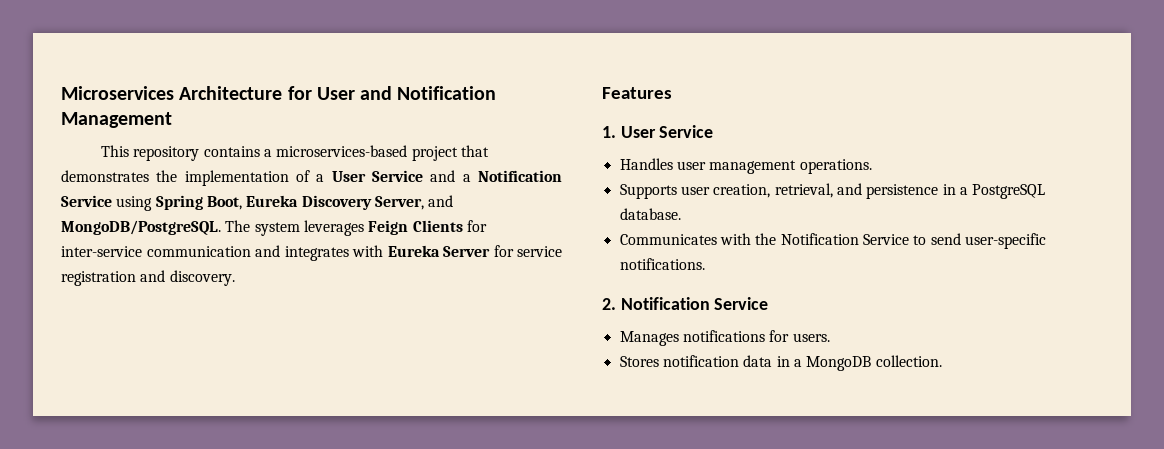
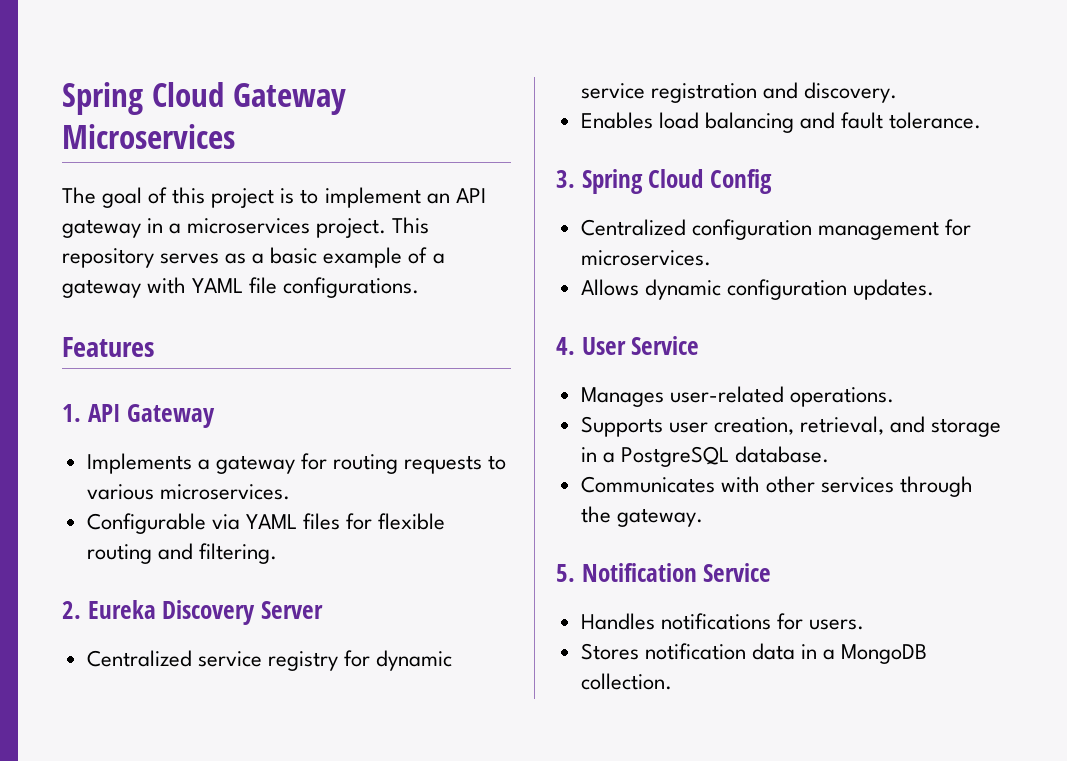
[61,86,497,100] [61,112,172,128] [101,145,489,161] [61,170,562,186] [61,195,454,211] [61,220,487,236] [61,245,562,261] [61,270,235,286] [602,87,672,99] [602,126,616,138] Microservices Architecture for User and Notification Management // This repository contains a microservices-based project that demonstrates the implementation of a User Service and a Notification Service using Spring Boot, Eureka Discovery Server, and MongoDB/PostgreSQL. The system leverages Feign Clients for inter-service communication and integrates with Eureka Server for service registration and discovery. // Features // 1. -> [62,82,346,115] [62,124,235,149] [62,187,486,208] [62,217,430,238] [62,247,445,268] [62,277,420,298] [62,337,154,357] [62,404,216,428] [86,453,507,474] [86,484,290,500] [86,513,446,534] [86,543,277,564] [62,600,323,625] [86,650,453,671] [580,82,897,103] [580,112,982,133] [556,169,772,194] [580,219,971,240] [580,250,711,266] [580,279,934,300] [556,337,575,355] Spring Cloud Gateway Microservices // The goal of this project is to implement an API gateway in a microservices project. This repository serves as a basic example of a gateway with YAML file configurations. // Features // 1. API Gateway // Implements a gateway for routing requests to various microservices. // Configurable via YAML files for flexible routing and filtering. // 2. Eureka Discovery Server // Centralized service registry for dynamic service registration and discovery. // Enables load balancing and fault tolerance. // 3. Spring Cloud Config // Centralized configuration management for microservices. // Allows dynamic configuration updates. // 4.
[619,158,797,174] Handles user management -> [580,386,784,407] Manages user-related
[866,184,939,199] persistence -> [931,418,1002,437] storage
[755,233,1046,249] [619,258,705,270] [602,298,616,310] the Notification Service to send user-specific notifications. // 2. -> [765,476,974,497] [580,506,703,527] [556,564,575,582] other services through the gateway. // 5.
[619,331,679,346] Manages -> [580,613,655,630] Handles

